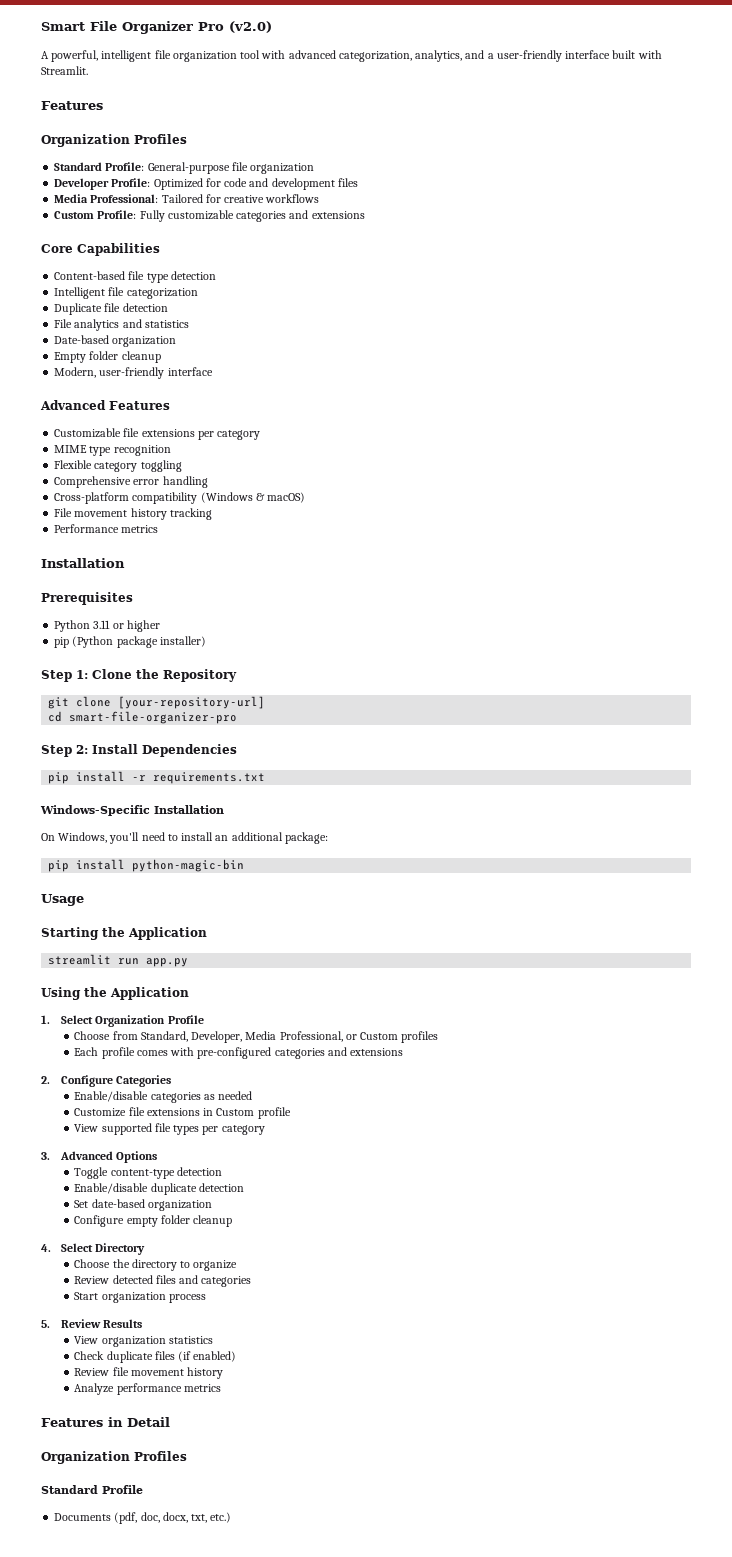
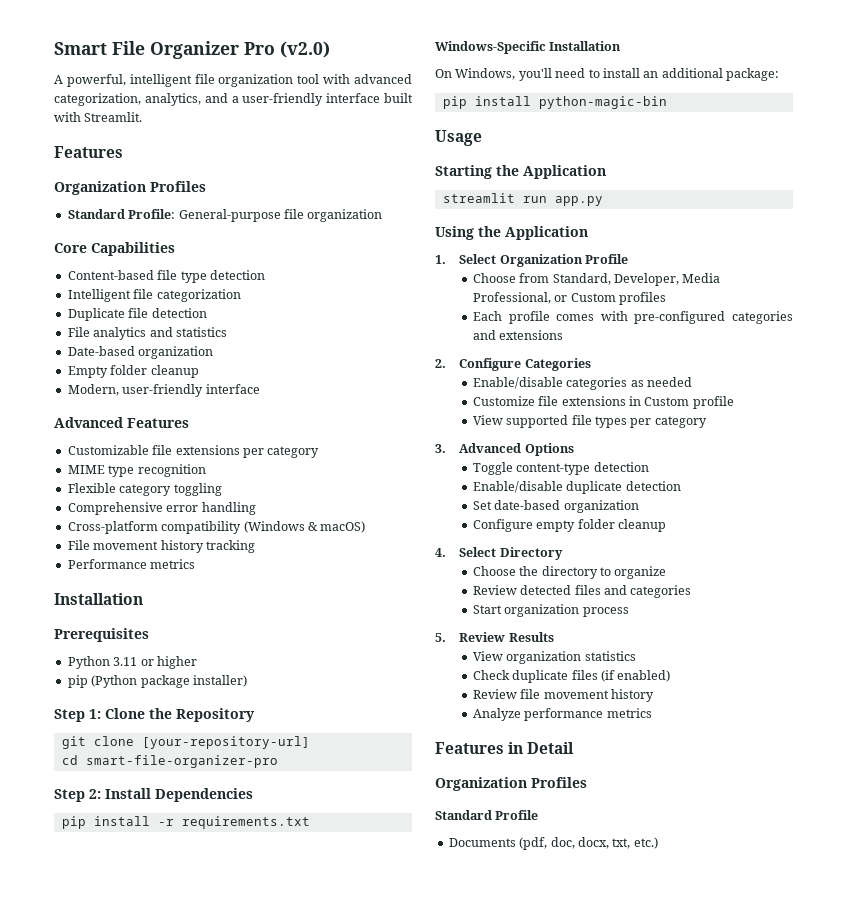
[54,178,358,190] [54,194,320,203] [54,210,365,222] // Developer Profile: Optimized for code and development files // Media Professional: Tailored for creative workflows // Custom Profile: Fully customizable categories and extensions -> (383, 215) none

